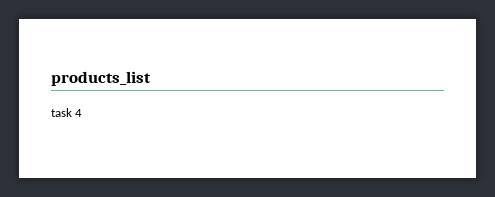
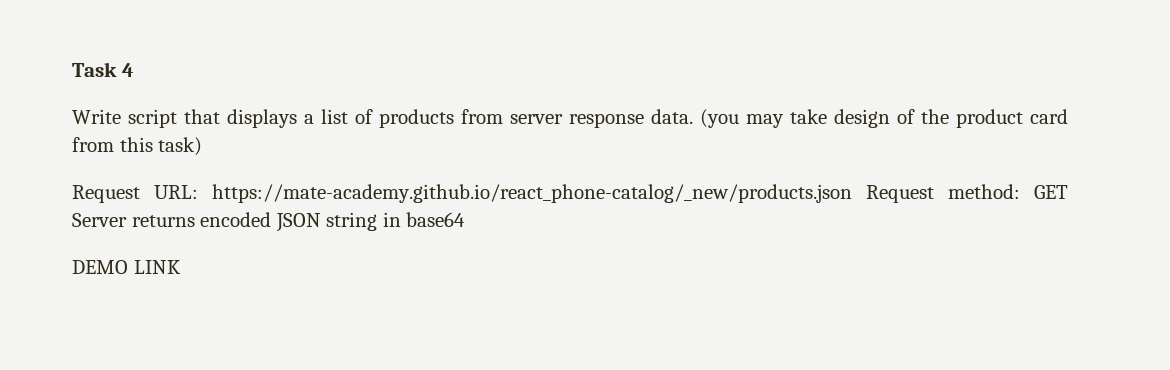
[51,71,151,86] [51,108,83,117] products_list // task 4 -> [72,62,134,77] [72,109,1068,128] [72,137,203,156] [72,184,1068,203] [72,212,466,232] [72,260,181,274] Task 4 // Write script that displays a list of products from server response data. (you may take design of the product card from this task) // Request URL: https://mate-academy.github.io/react_phone-catalog/_new/products.json Request method: GET Server returns encoded JSON string in base64 // DEMO LINK

